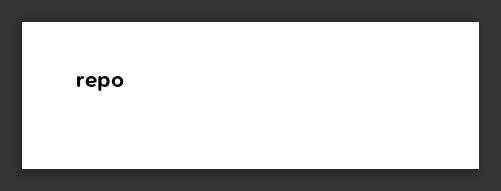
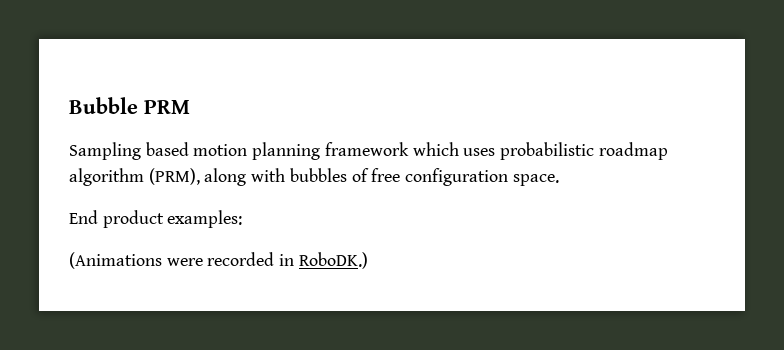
[76,75,124,91] repo -> [69,97,190,114] [69,142,668,160] [69,168,559,186] [69,210,243,228] [69,252,368,269] Bubble PRM // Sampling based motion planning framework which uses probabilistic roadmap algorithm (PRM), along with bubbles of free configuration space. // End product examples: // (Animations were recorded in RoboDK.)

